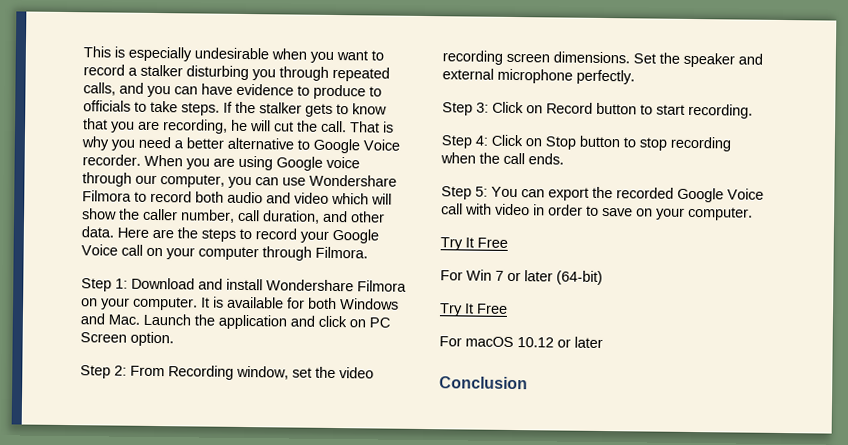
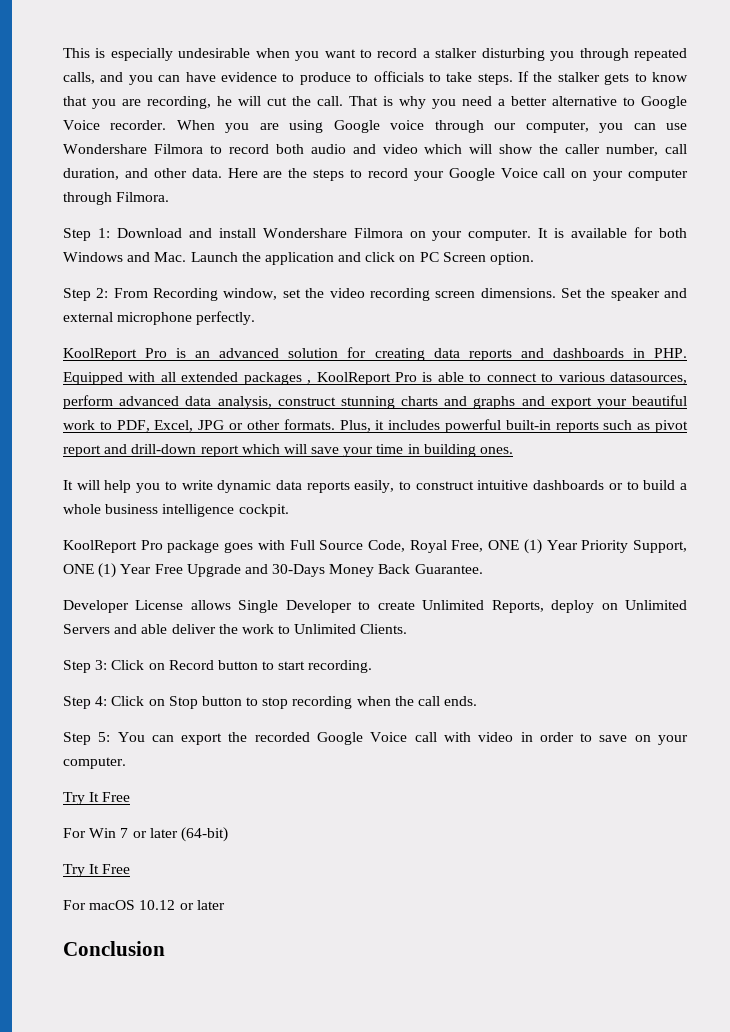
(635, 77) none -> [63,347,688,361] [63,372,688,385] [63,395,687,409] [63,419,688,433] [63,444,514,457] [63,480,687,493] [63,504,289,517] [63,539,687,554] [63,563,483,578] [63,600,687,613] [63,624,408,634] // KoolReport Pro is an advanced solution for creating data reports and dashboards in PHP. Equipped with all extended packages , KoolReport Pro is able to connect to various datasources, perform advanced data analysis, construct stunning charts and graphs and export your beautiful work to PDF, Excel, JPG or other formats. Plus, it includes powerful built-in reports such as pivot report and drill-down report which will save your time in building ones. // It will help you to write dynamic data reports easily, to construct intuitive dashboards or to build a whole business intelligence cockpit. // KoolReport Pro package goes with Full Source Code, Royal Free, ONE (1) Year Priority Support, ONE (1) Year Free Upgrade and 30-Days Money Back Guarantee. // Developer License allows Single Developer to create Unlimited Reports, deploy on Unlimited Servers and able deliver the work to Unlimited Clients.

